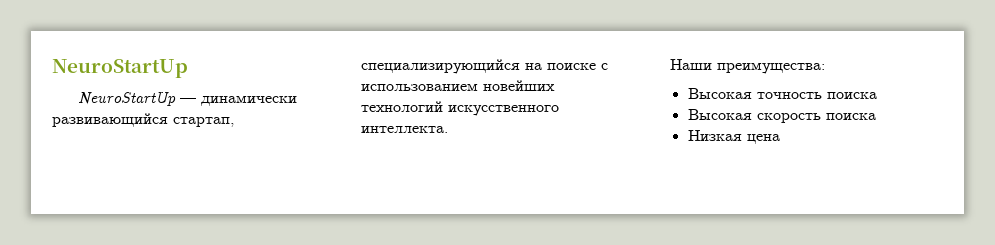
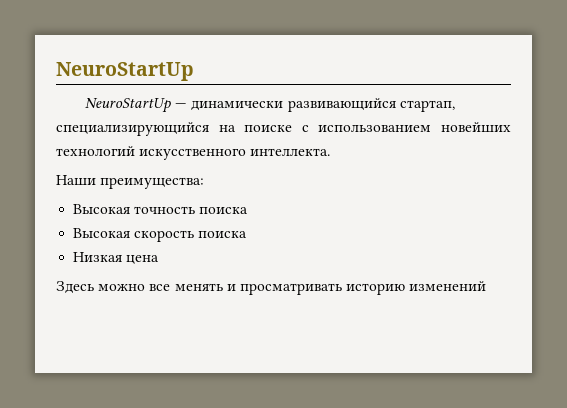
(780, 139) none -> [56,281,487,295] // Здесь можно все менять и просматривать историю изменений

